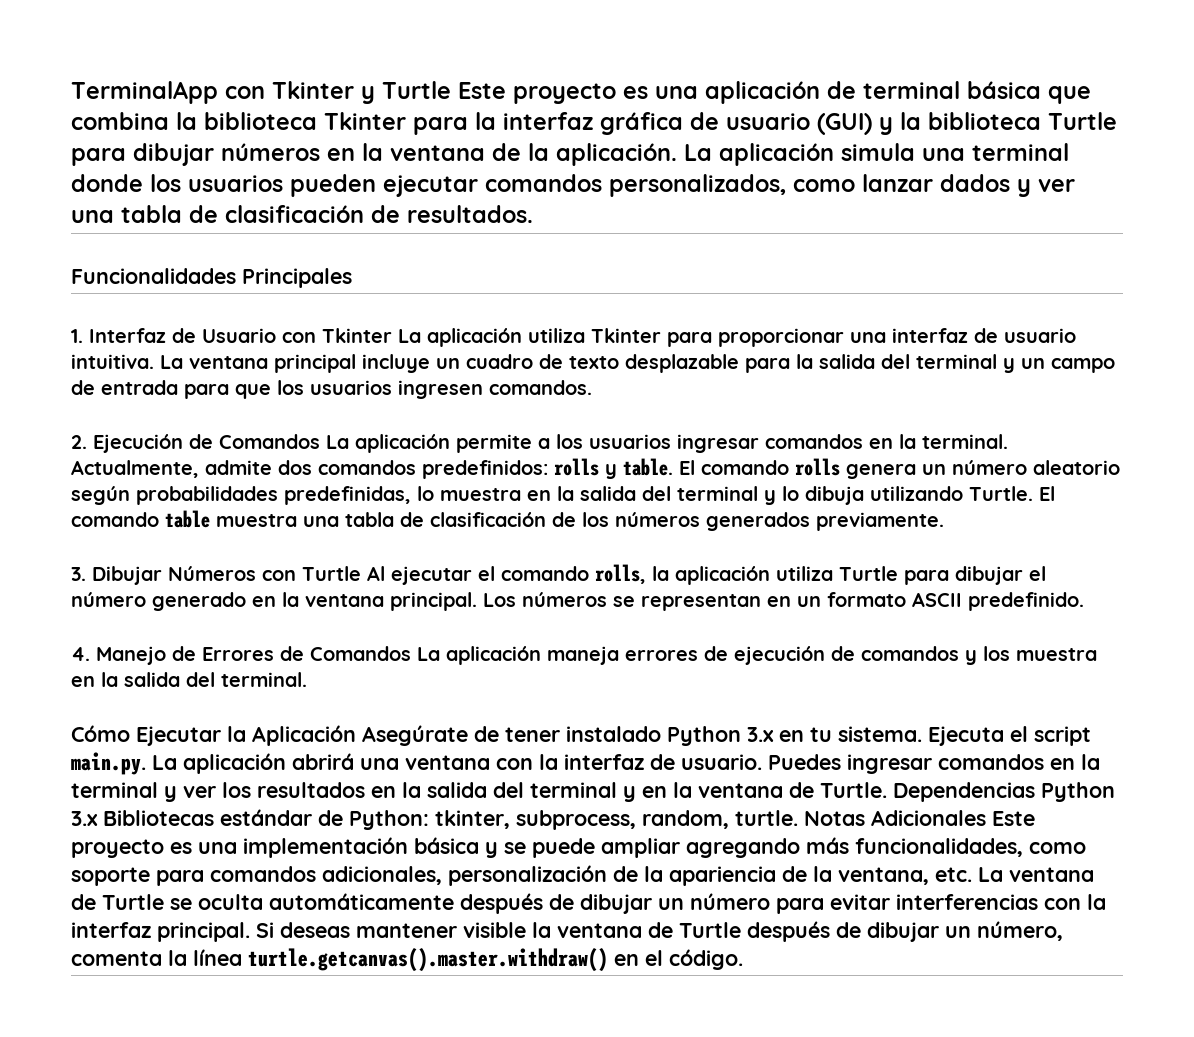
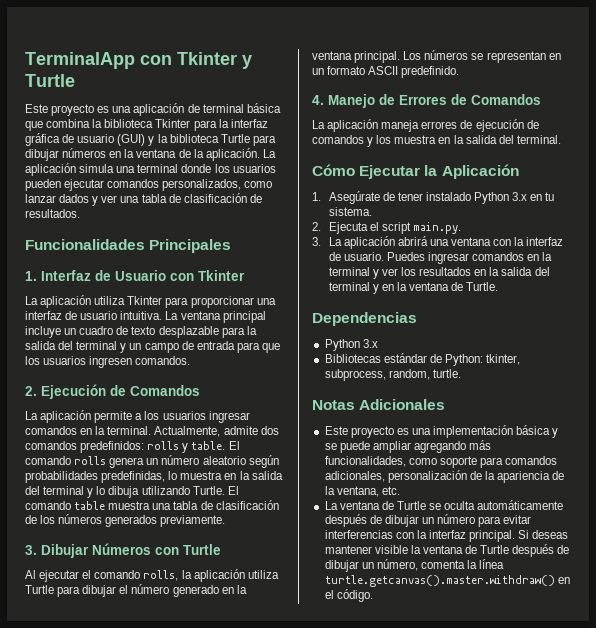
(451, 90) none -> (75, 80) //
(392, 335) none -> (245, 275) //
(320, 441) none -> (200, 390) //
(361, 573) none -> (221, 549) //
(411, 653) none -> (541, 99) //
(356, 735) none -> [312,192,321,201] // 1.
(922, 734) none -> [312,222,321,231] // 2.
(146, 763) none -> [312,237,321,246] // 3.
(887, 790) none -> (499, 286) //
[1041,782,1115,802] [71,811,98,826] Python 3.x -> [324,339,378,351] // Python 3.x //
(798, 818) none -> (461, 373) //
(986, 818) none -> (446, 404) //
(972, 874) none -> (400, 490) //

